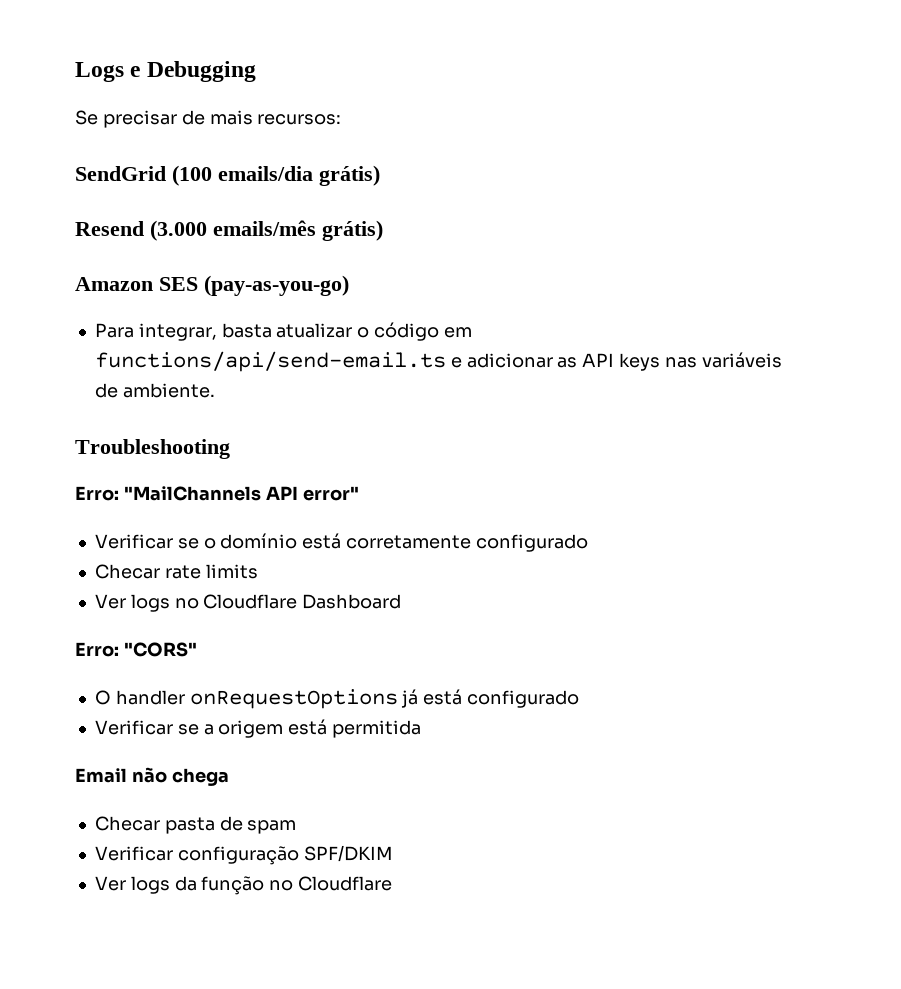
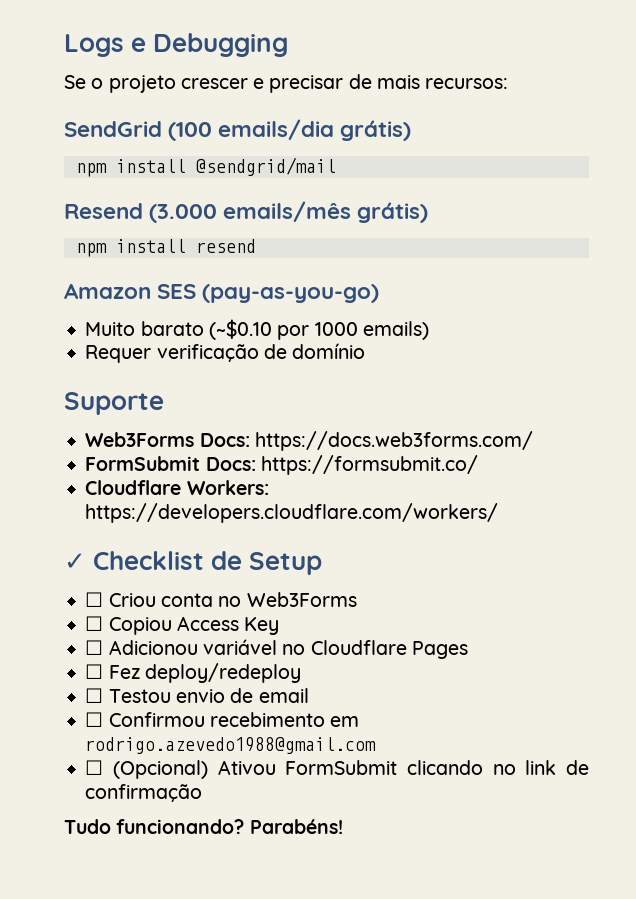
(98, 117) none -> [91,75,265,93] o projeto crescer e
(380, 175) none -> [75,157,336,177] // npm install @sendgrid/mail
(383, 230) none -> [75,239,256,257] // npm install resend
[94,322,472,341] [94,351,782,372] [94,383,215,398] [75,439,230,459] [75,486,359,501] [94,533,588,552] [94,564,258,579] [94,594,402,612] [75,642,197,657] [94,689,580,709] [94,719,422,738] [75,767,229,786] [94,816,297,834] [94,845,393,865] [94,876,393,895] Para integrar, basta atualizar o código em functions/api/send-email.ts e adicionar as API keys nas variáveis de ambiente. // Troubleshooting // Erro: "MailChannels API error" // Verificar se o domínio está corretamente configurado // Checar rate limits // Ver logs no Cloudflare Dashboard // Erro: "CORS" // O handler onRequestOptions já está configurado // Verificar se a origem está permitida // Email não chega // Checar pasta de spam // Verificar configuração SPF/DKIM // Ver logs da função no Cloudflare -> [85,319,429,340] [85,343,366,363] [64,392,164,415] [85,431,533,451] [85,455,478,475] [85,480,269,495] [85,503,499,523] [64,551,323,575] [85,592,357,607] [85,616,280,635] [85,639,468,659] [85,663,301,683] [85,688,309,703] [85,712,360,727] [85,737,377,754] [85,760,589,779] [85,784,203,802] [64,819,343,834] Muito barato (~$0.10 por 1000 emails) // Requer verificação de domínio // Suporte // Web3Forms Docs: https://docs.web3forms.com/ // FormSubmit Docs: https://formsubmit.co/ // Cloudflare Workers: https://developers.cloudflare.com/workers/ // ✓ Checklist de Setup // ☐ Criou conta no Web3Forms // ☐ Copiou Access Key // ☐ Adicionou variável no Cloudflare Pages // ☐ Fez deploy/redeploy // ☐ Testou envio de email // ☐ Confirmou recebimento em rodrigo.azevedo1988@gmail.com // ☐ (Opcional) Ativou FormSubmit clicando no link de confirmação // Tudo funcionando? Parabéns!

